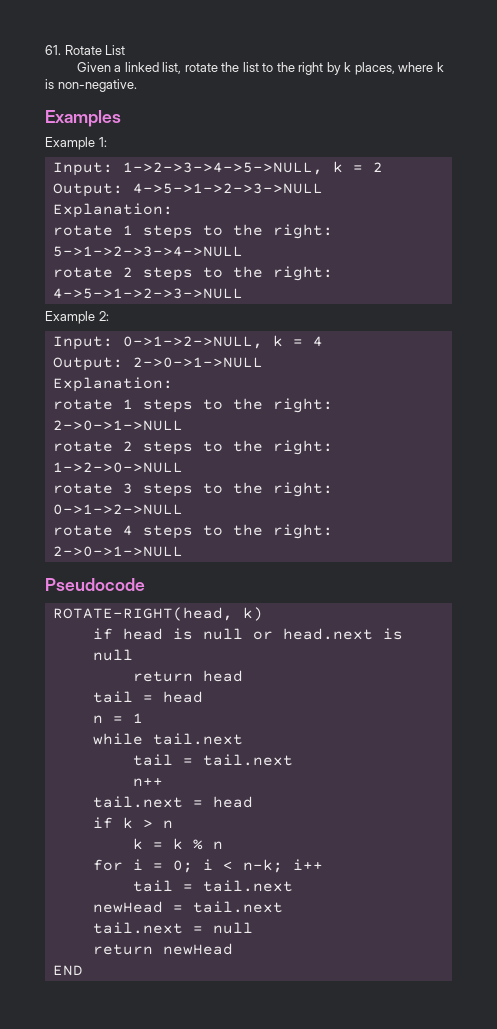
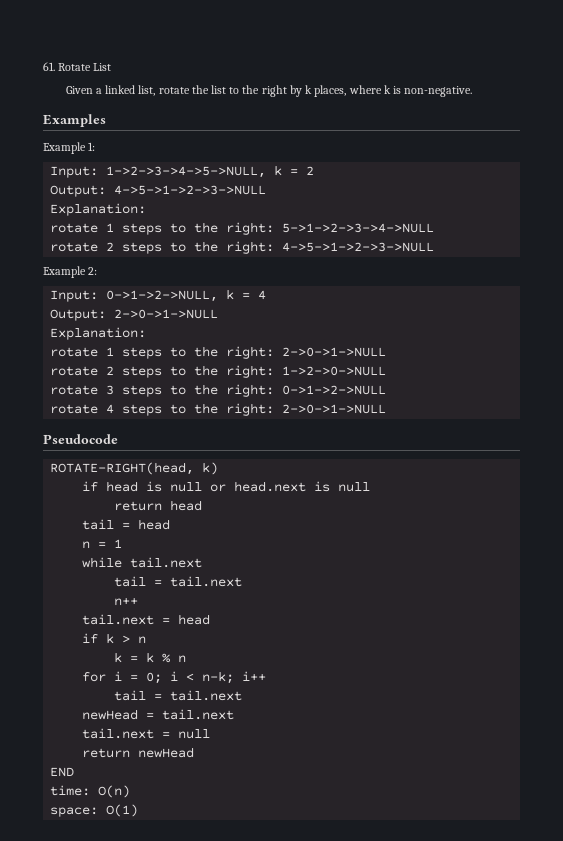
(83, 970) none -> [50,785,131,798] [50,804,139,817] // time: O(n) // space: O(1)

